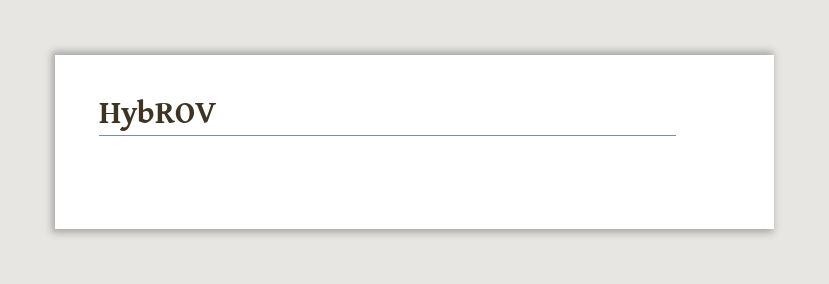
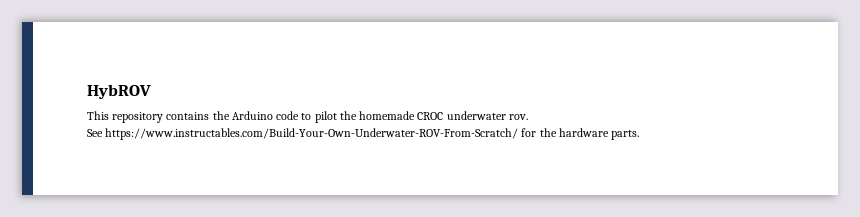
(216, 115) none -> [87,111,528,123] [87,128,640,140] // This repository contains the Arduino code to pilot the homemade CROC underwater rov. // See https://www.instructables.com/Build-Your-Own-Underwater-ROV-From-Scratch/ for the hardware parts.

